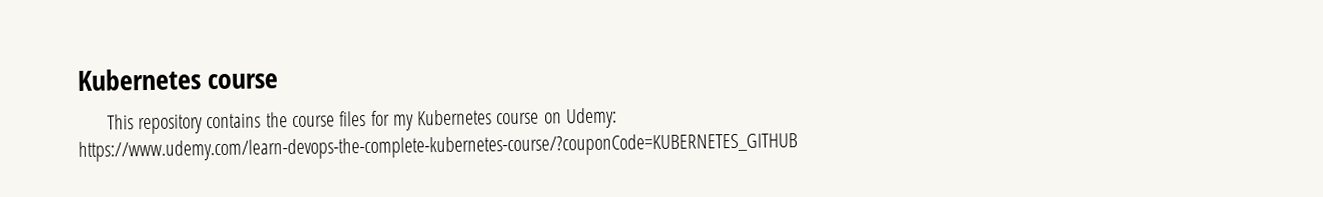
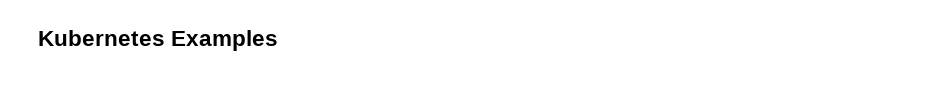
[77,68,279,91] [106,107,617,135] [78,132,798,162] Kubernetes course // This repository contains the course files for my Kubernetes course on Udemy: https://www.udemy.com/learn-devops-the-complete-kubernetes-course/?couponCode=KUBERNETES_GITHUB -> [38,30,279,51] Kubernetes Examples

